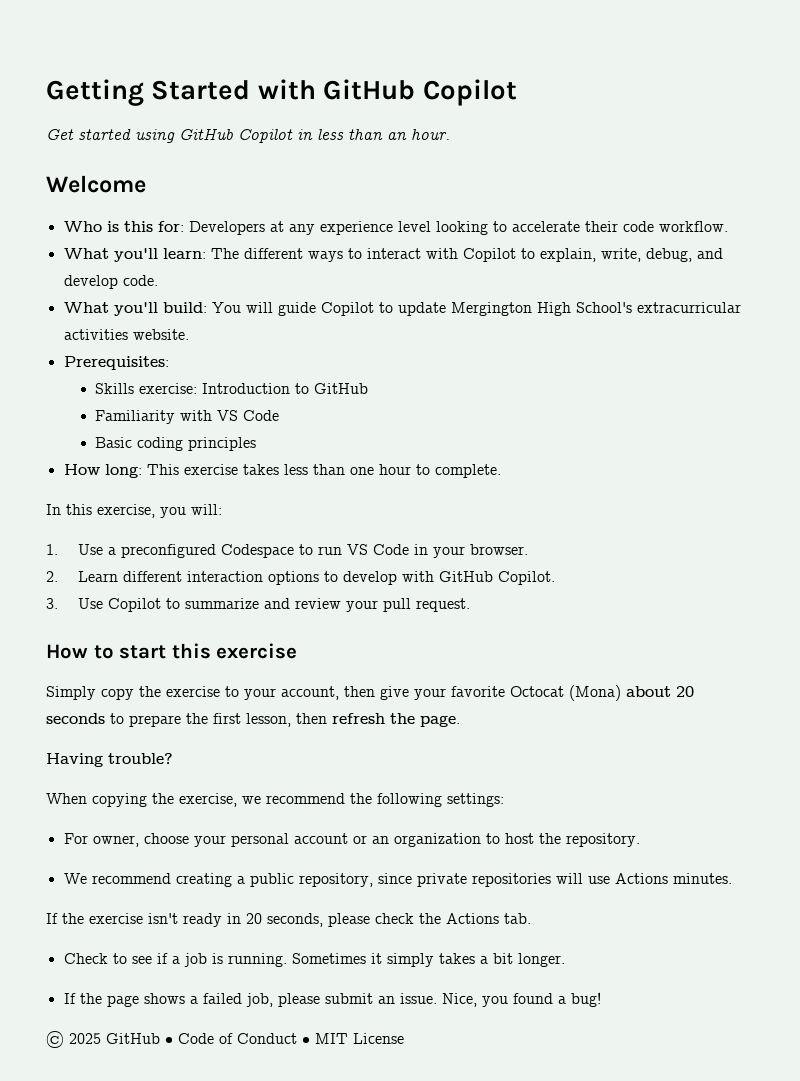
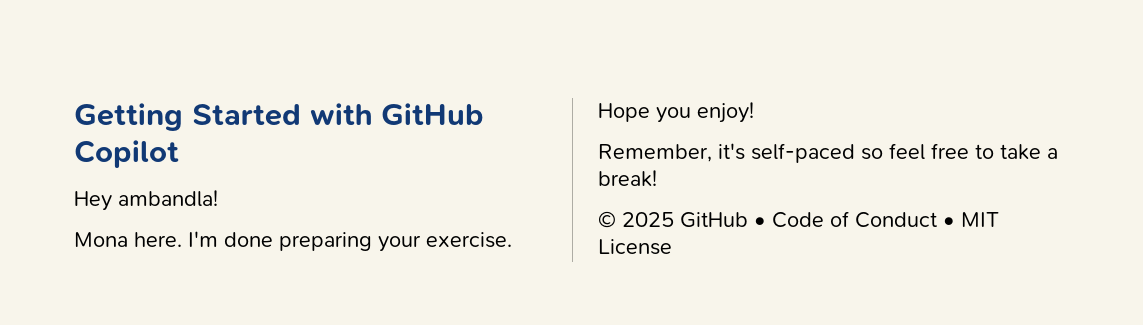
[46,128,450,143] [46,175,146,193] [63,221,728,235] [63,248,723,262] [63,275,158,289] [63,302,741,316] [63,329,189,340] [63,356,169,370] [95,383,369,394] [95,410,280,424] [95,437,257,451] [63,464,501,478] [46,504,222,518] [46,544,528,558] [46,571,555,585] [46,598,470,612] [46,643,298,659] [46,685,694,701] [46,713,460,727] [46,753,173,767] [46,793,504,807] [63,833,640,847] [63,873,732,887] [46,913,531,927] [63,953,565,967] [63,992,601,1007] Get started using GitHub Copilot in less than an hour. // Welcome // Who is this for: Developers at any experience level looking to accelerate their code workflow. // What you'll learn: The different ways to interact with Copilot to explain, write, debug, and develop code. // What you'll build: You will guide Copilot to update Mergington High School's extracurricular activities website. // Prerequisites: // Skills exercise: Introduction to GitHub // Familiarity with VS Code // Basic coding principles // How long: This exercise takes less than one hour to complete. // In this exercise, you will: // 1. Use a preconfigured Codespace to run VS Code in your browser. // 2. Learn different interaction options to develop with GitHub Copilot. // 3. Use Copilot to summarize and review your pull request. // How to start this exercise // Simply copy the exercise to your account, then give your favorite Octocat (Mona) about 20 seconds to prepare the first lesson, then refresh the page. // Having trouble? // When copying the exercise, we recommend the following settings: // For owner, choose your personal account or an organization to host the repository. // We recommend creating a public repository, since private repositories will use Actions minutes. // If the exercise isn't ready in 20 seconds, please check the Actions tab. // Check to see if a job is running. Sometimes it simply takes a bit longer. // If the page shows a failed job, please submit an issue. Nice, you found a bug! -> [74,190,218,211] [74,231,512,252] [598,102,754,123] [598,143,1058,163] [598,170,657,187] Hey ambandla! // Mona here. I'm done preparing your exercise. Hope you enjoy! // Remember, it's self-paced so feel free to take a break!

